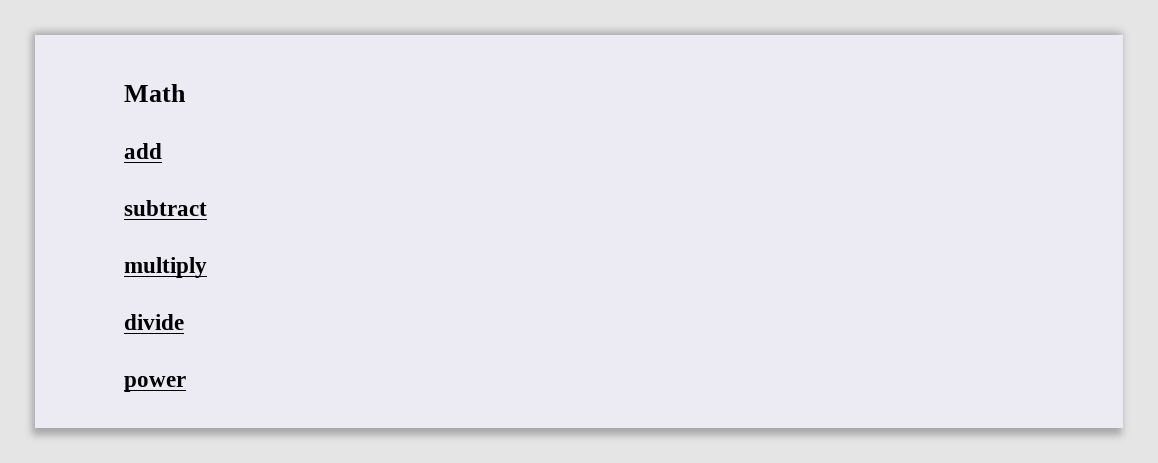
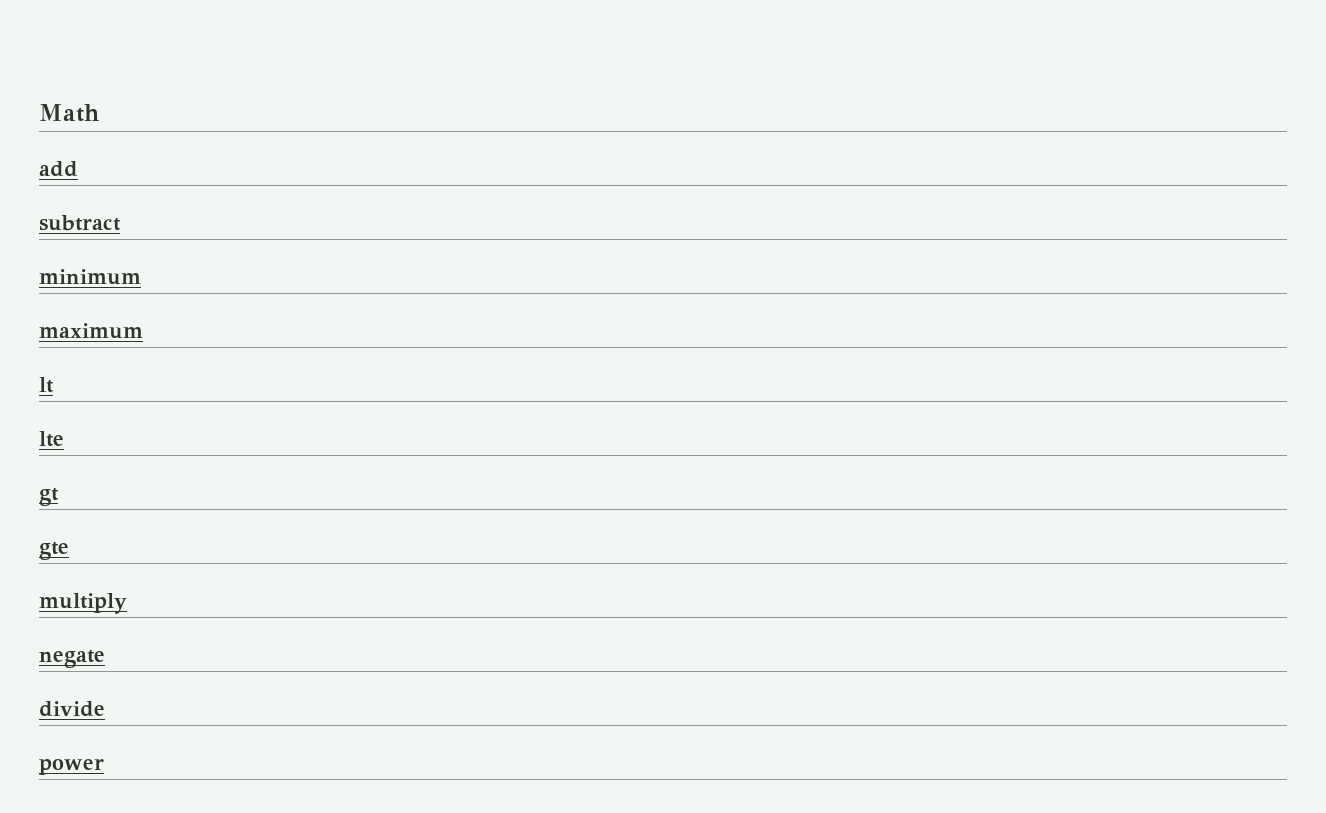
(207, 208) none -> [39,269,141,285] [39,323,143,339] [39,377,54,393] [39,431,64,447] [39,488,59,506] [39,542,69,560] // minimum // maximum // lt // lte // gt // gte
(207, 267) none -> [39,650,105,668] // negate

